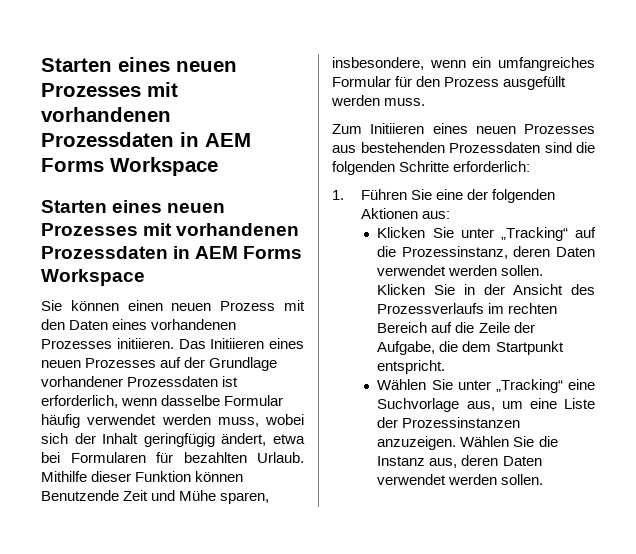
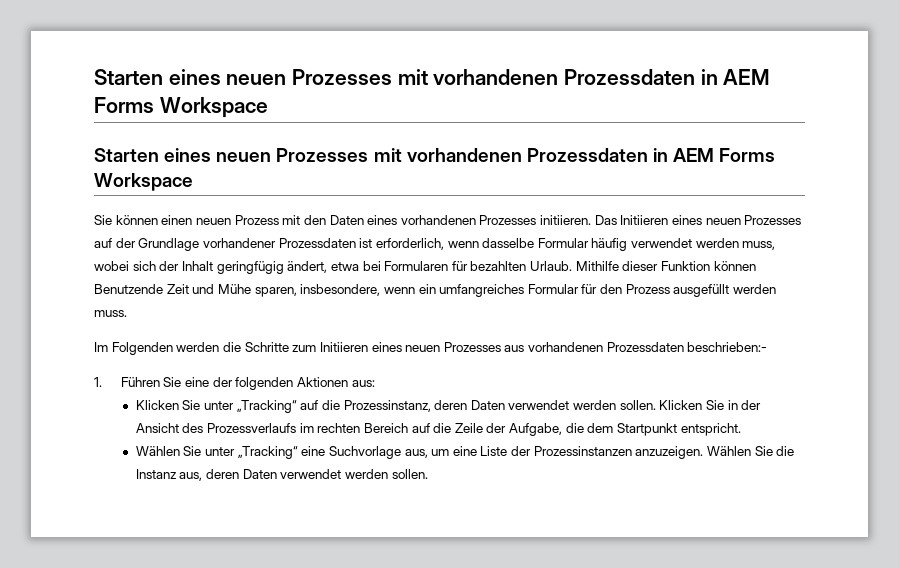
[332,124,362,134] Zum -> [94,342,317,355] Im Folgenden werden die Schritte zum
[360,142,595,153] [332,161,531,175] bestehenden Prozessdaten sind die folgenden Schritte erforderlich: -> [528,342,768,352] vorhandenen Prozessdaten beschrieben:-

